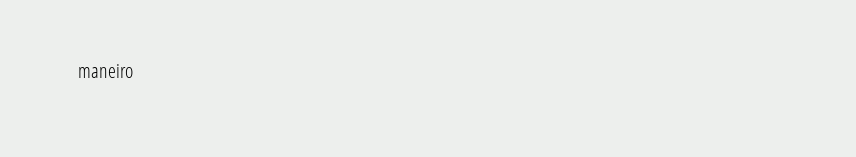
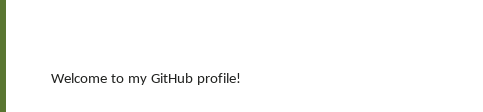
[78,64,133,78] maneiro -> [51,73,241,85] Welcome to my GitHub profile!

